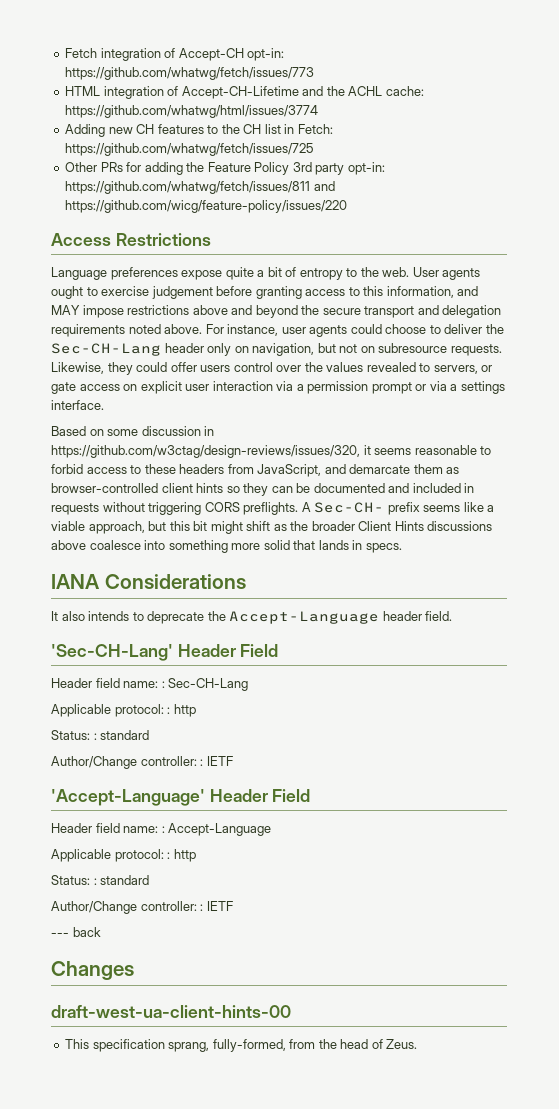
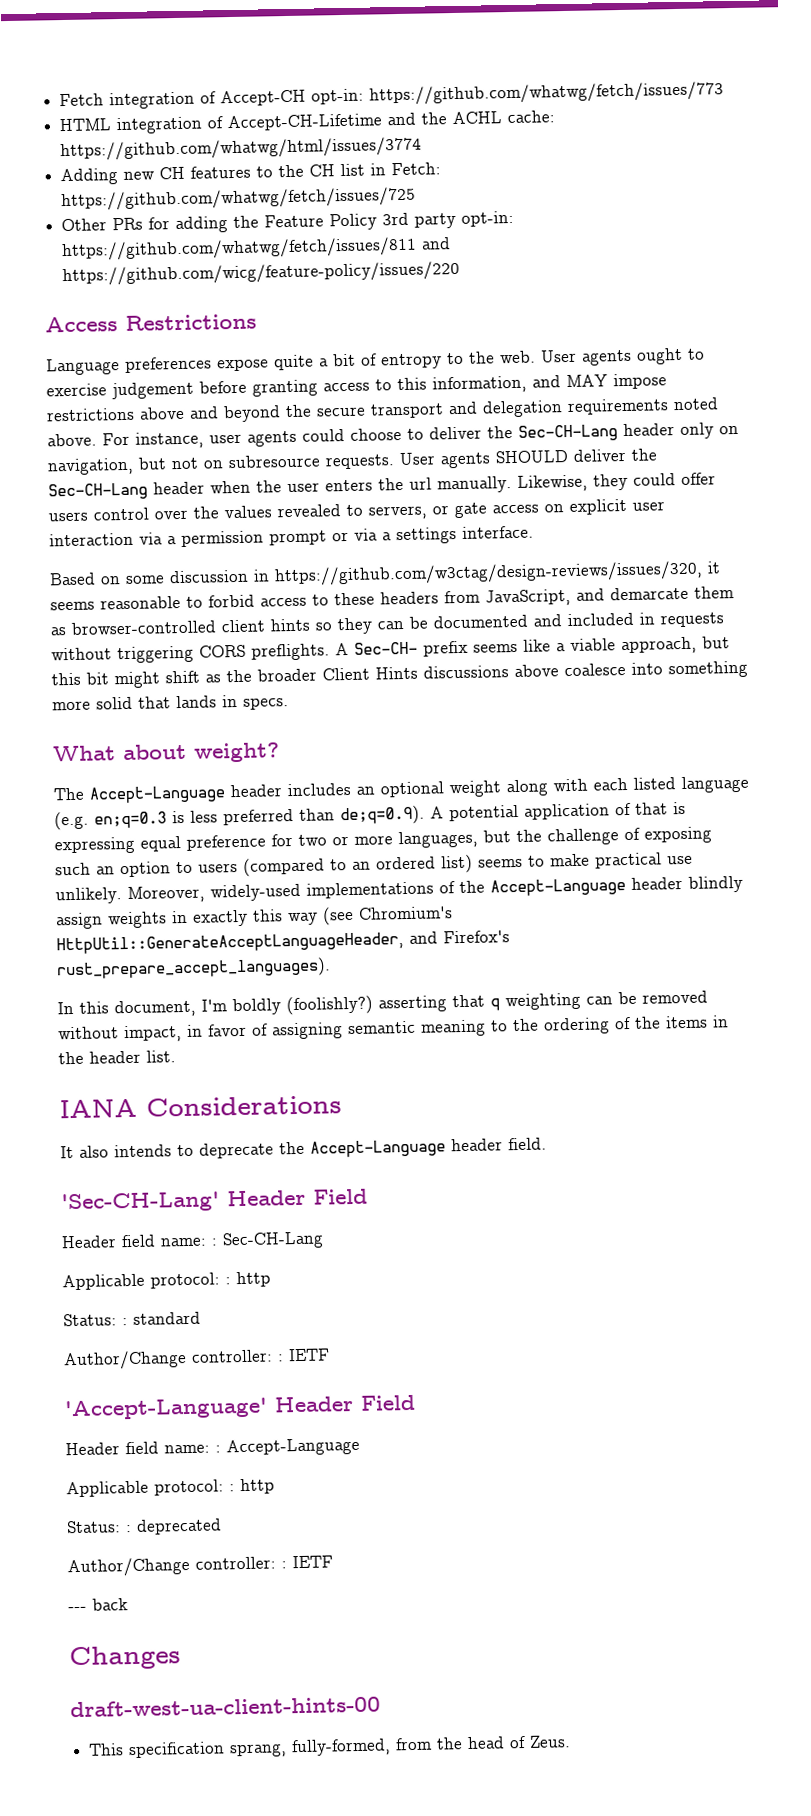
(502, 350) none -> [399,448,657,469] [48,476,512,501] User agents SHOULD deliver the Sec-CH-Lang header when the user enters the url manually.
(402, 548) none -> [53,742,280,763] [53,775,749,804] [54,801,686,831] [54,826,712,855] [55,852,693,878] [55,875,743,905] [56,906,453,930] [56,930,510,955] [56,957,331,981] [57,990,708,1018] [58,1015,729,1043] [58,1050,176,1065] // What about weight? // The Accept-Language header includes an optional weight along with each listed language (e.g. en;q=0.3 is less preferred than de;q=0.9). A potential application of that is expressing equal preference for two or more languages, but the challenge of exposing such an option to users (compared to an ordered list) seems to make practical use unlikely. Moreover, widely-used implementations of the Accept-Language header blindly assign weights in exactly this way (see Chromium's HttpUtil::GenerateAcceptLanguageHeader, and Firefox's rust_prepare_accept_languages). // In this document, I'm boldly (foolishly?) asserting that q weighting can be removed without impact, in favor of assigning semantic meaning to the ordering of the items in the header list.
[100,875,150,885] standard -> [136,1518,222,1535] deprecated

